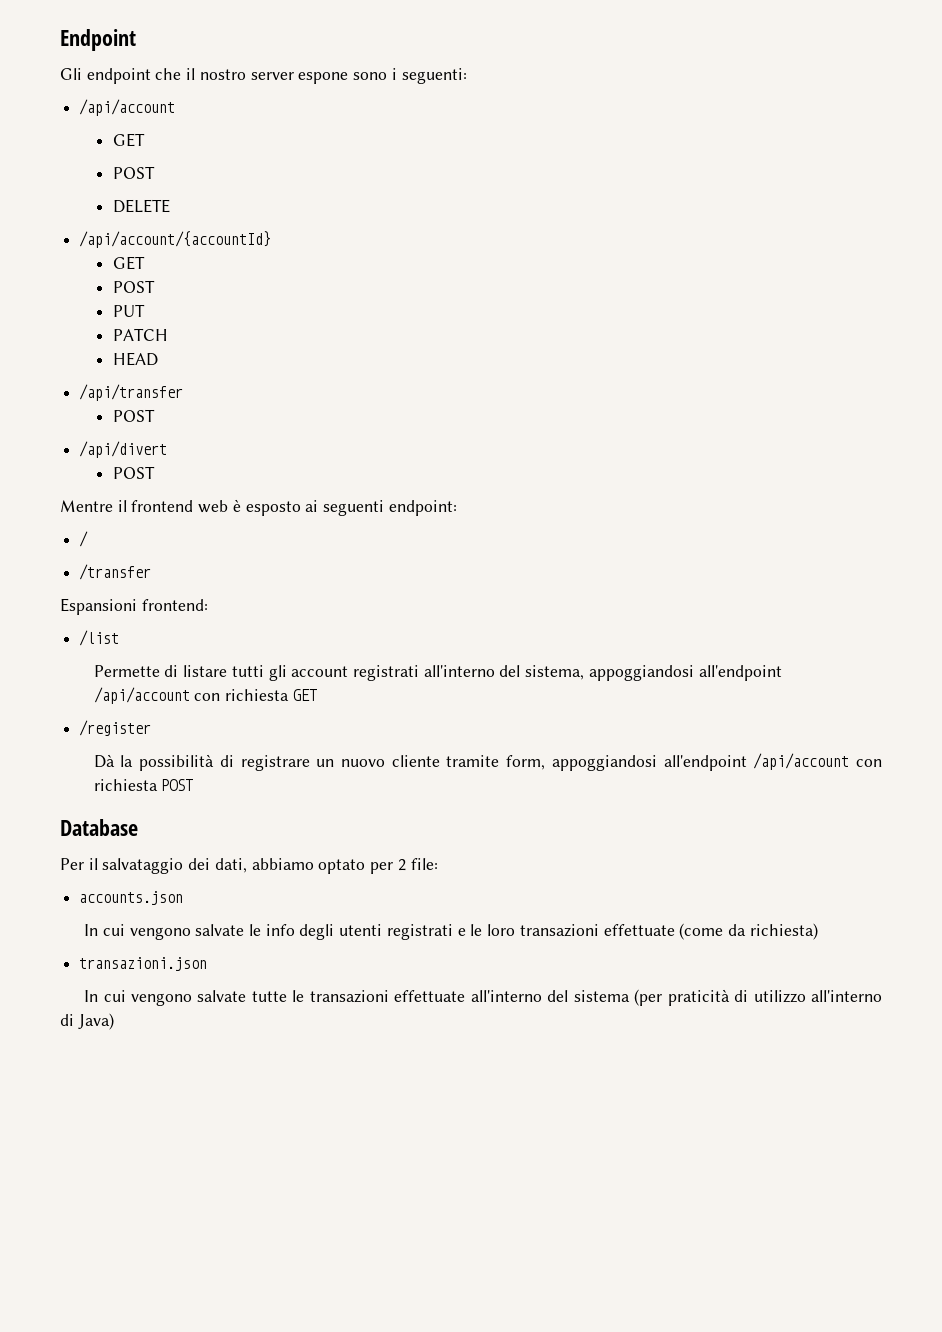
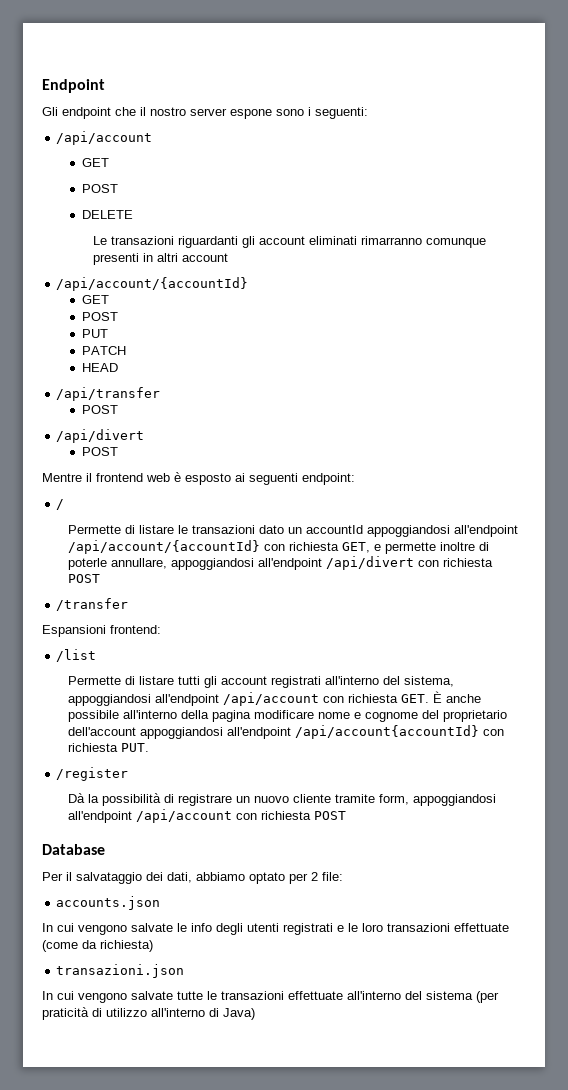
(170, 206) none -> [93,236,487,248] [93,253,229,265] // Le transazioni riguardanti gli account eliminati rimarranno comunque presenti in altri account
(89, 539) none -> [67,525,518,537] [67,540,489,554] [67,556,493,570] [67,574,100,583] // Permette di listare le transazioni dato un accountId appoggiandosi all'endpoint /api/account/{accountId} con richiesta GET, e permette inoltre di poterle annullare, appoggiandosi all'endpoint /api/divert con richiesta POST
[292,689,317,701] GET -> [400,691,481,703] [67,710,507,722] [67,725,504,739] [67,743,149,752] GET. È anche possibile all'interno della pagina modificare nome e cognome del proprietario dell'account appoggiandosi all'endpoint /api/account{accountId} con richiesta PUT.

